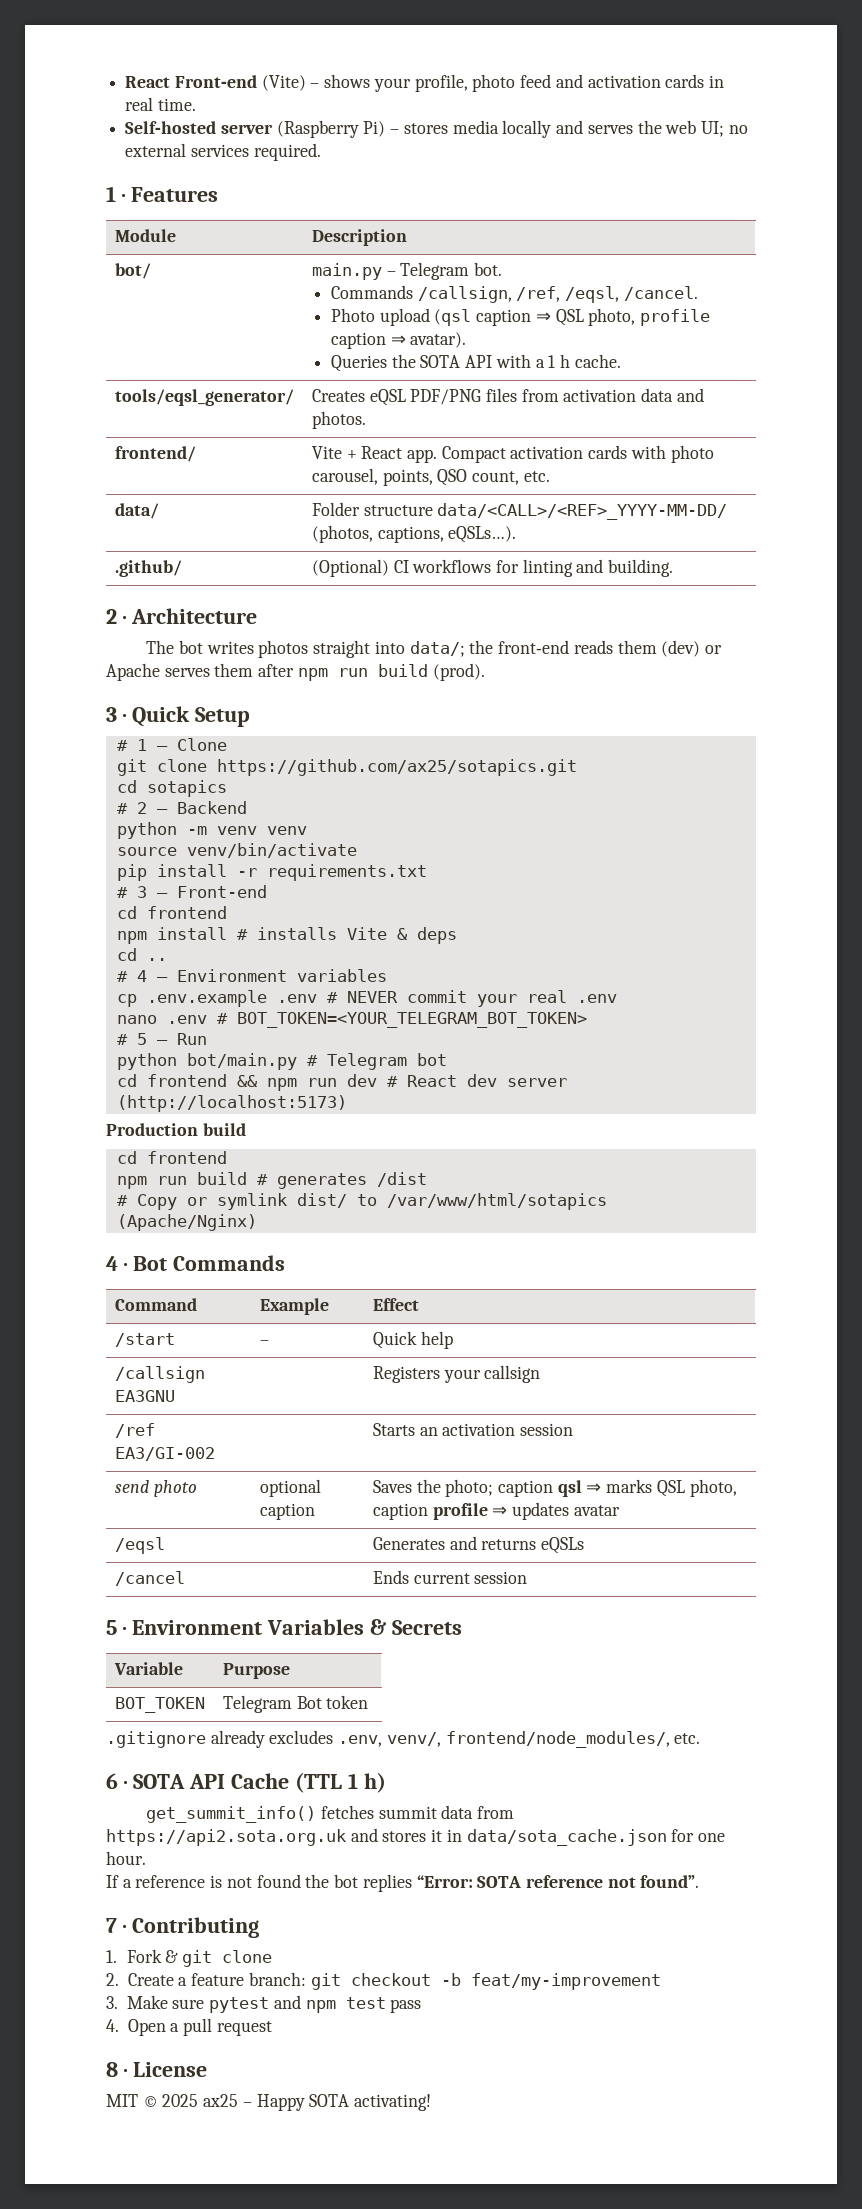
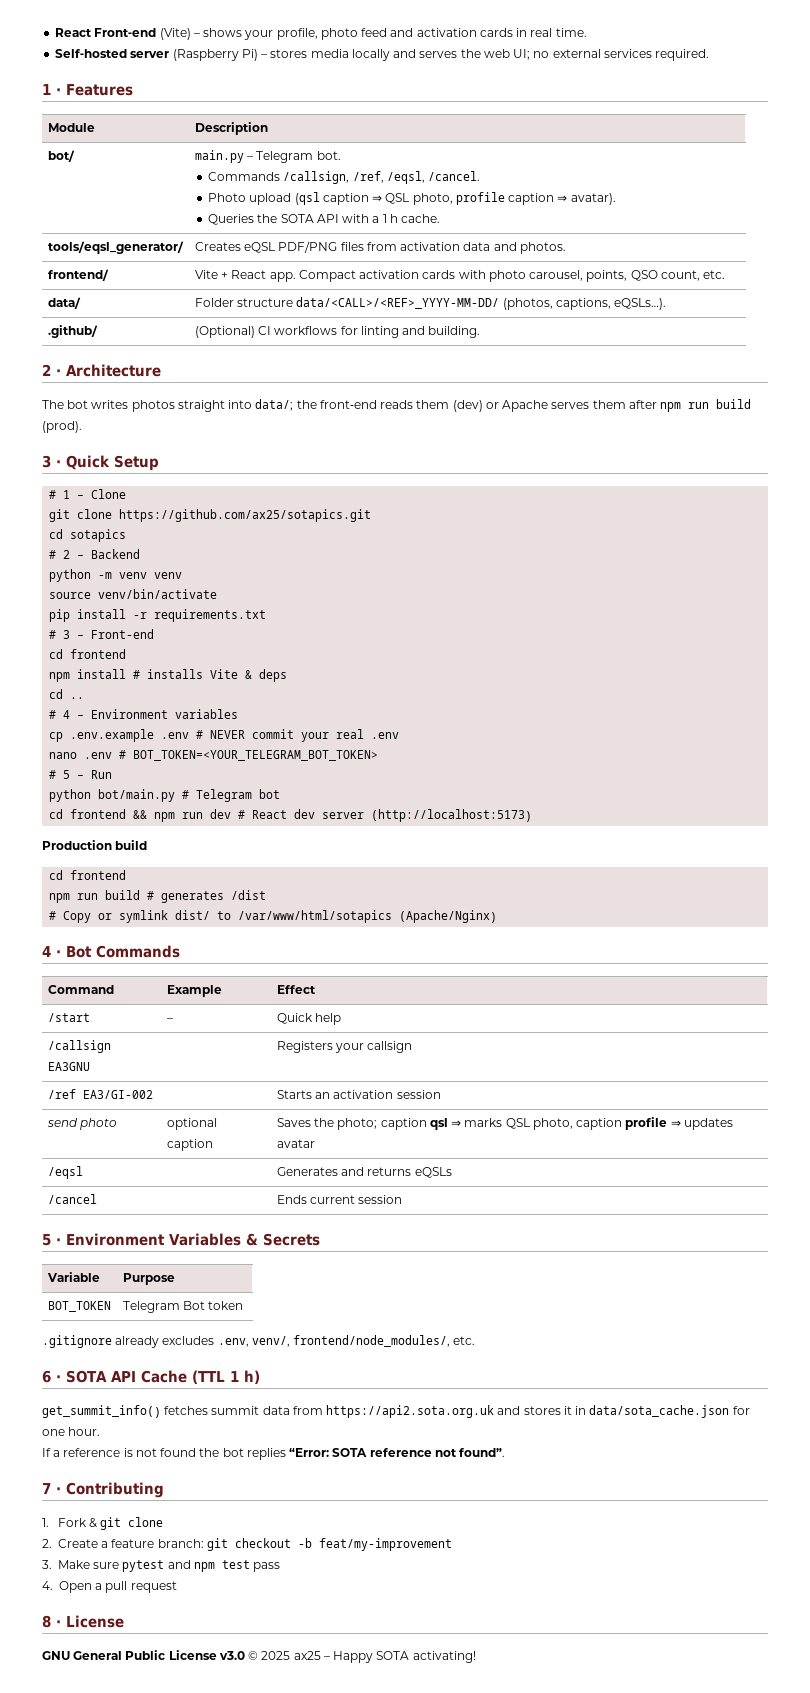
[106,2094,138,2107] MIT -> [42,1650,245,1660] GNU General Public License v3.0

